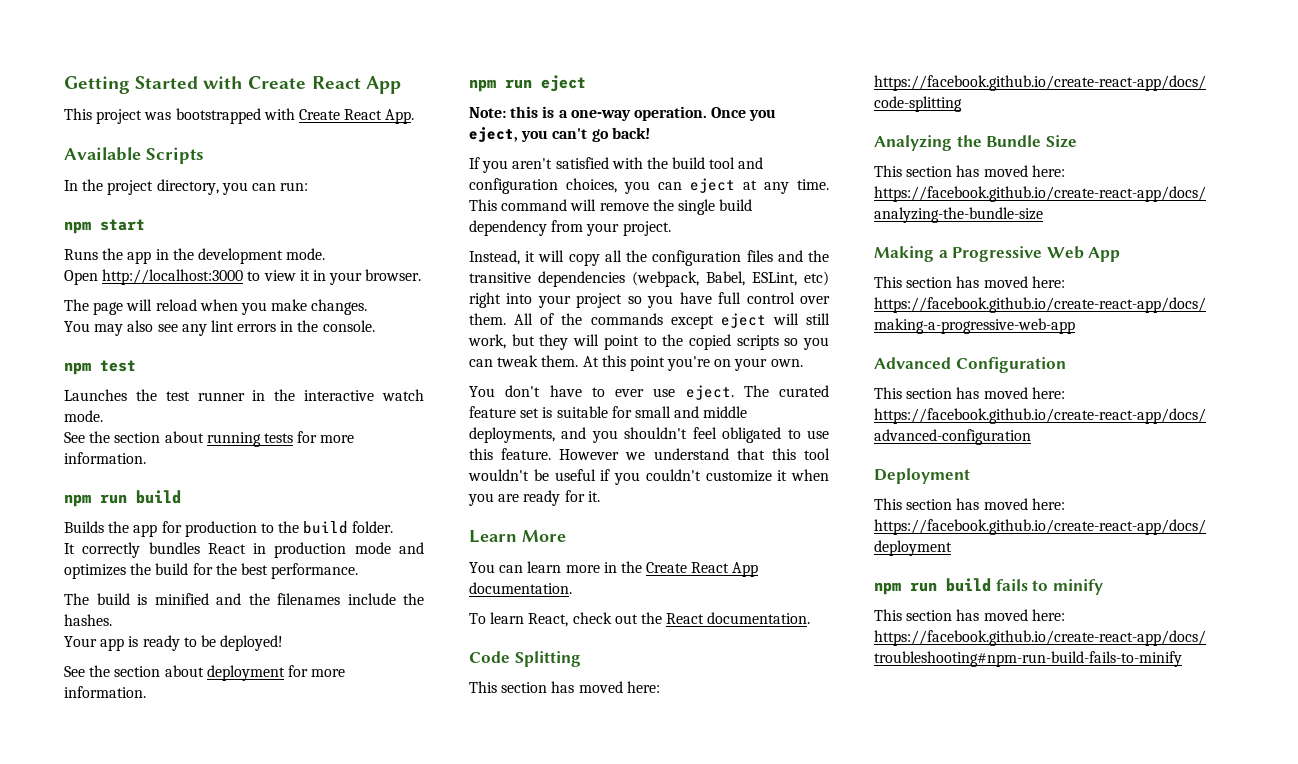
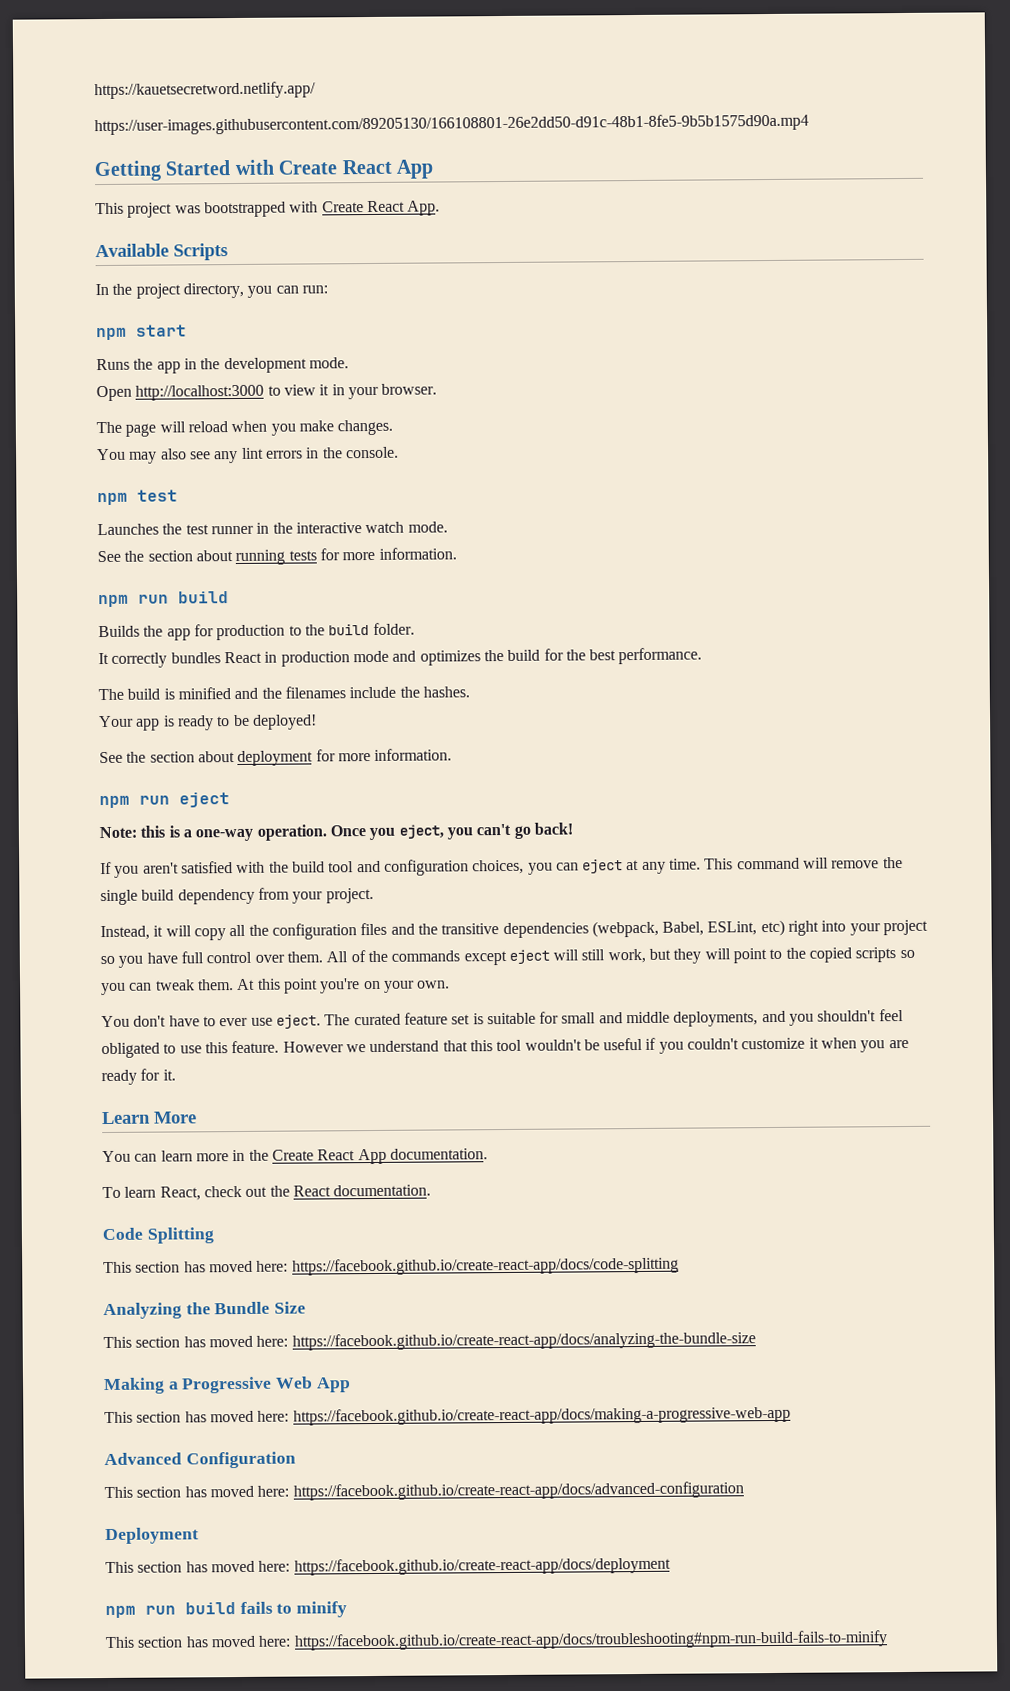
(64, 85) none -> [94,81,316,100] [94,113,809,136] https://kauetsecretword.netlify.app/ // https://user-images.githubusercontent.com/89205130/166108801-26e2dd50-d91c-48b1-8fe5-9b5b1575d90a.mp4 //

